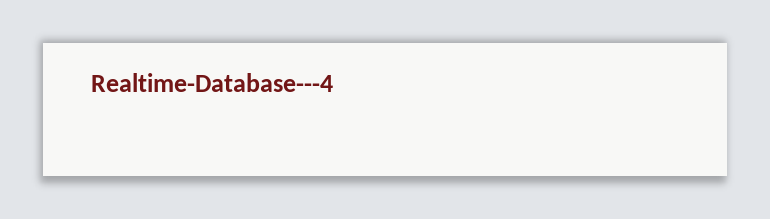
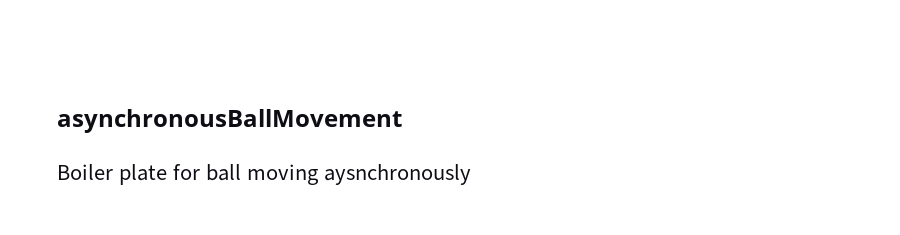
[91,73,333,92] Realtime-Database---4 -> [57,109,402,133] [57,164,472,185] asynchronousBallMovement // Boiler plate for ball moving aysnchronously

